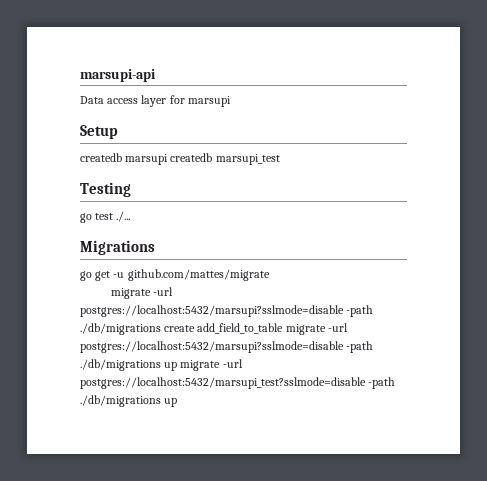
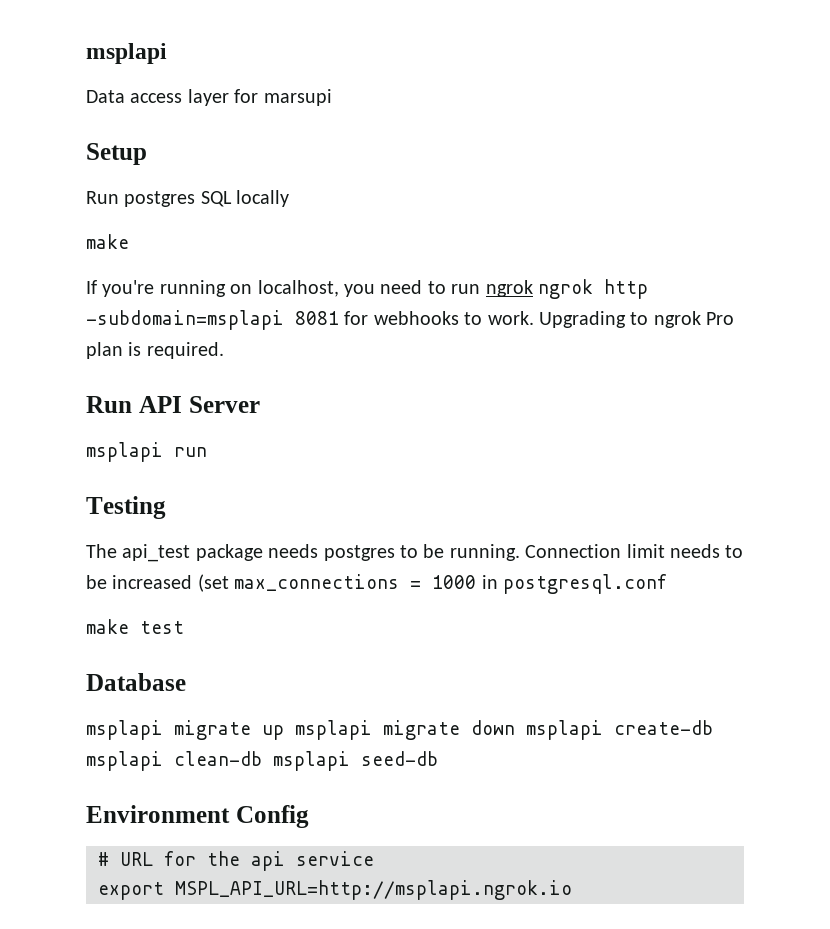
[80,69,156,82] marsupi-api -> [86,43,167,64] msplapi
[80,153,280,165] [80,182,131,197] [80,211,131,223] [80,240,155,255] [80,269,270,281] [110,287,174,299] [80,305,374,317] [80,323,348,335] [80,341,374,353] [80,359,243,371] [80,377,396,389] [80,395,178,407] createdb marsupi createdb marsupi_test // Testing // go test ./... // Migrations // go get -u github.com/mattes/migrate // migrate -url postgres://localhost:5432/marsupi?sslmode=disable -path ./db/migrations create add_field_to_table migrate -url postgres://localhost:5432/marsupi?sslmode=disable -path ./db/migrations up migrate -url postgres://localhost:5432/marsupi_test?sslmode=disable -path ./db/migrations up -> [86,190,290,207] [86,234,129,249] [86,279,648,299] [86,310,735,330] [86,342,224,359] [86,396,260,413] [86,442,207,462] [86,496,166,519] [86,544,744,562] [86,574,667,594] [86,619,184,634] [86,673,186,691] [86,720,713,740] [86,751,438,771] [86,805,309,828] [98,851,374,871] [98,880,572,900] Run postgres SQL locally // make // If you're running on localhost, you need to run ngrok ngrok http -subdomain=msplapi 8081 for webhooks to work. Upgrading to ngrok Pro plan is required. // Run API Server // msplapi run // Testing // The api_test package needs postgres to be running. Connection limit needs to be increased (set max_connections = 1000 in postgresql.conf // make test // Database // msplapi migrate up msplapi migrate down msplapi create-db msplapi clean-db msplapi seed-db // Environment Config // # URL for the api service // export MSPL_API_URL=http://msplapi.ngrok.io

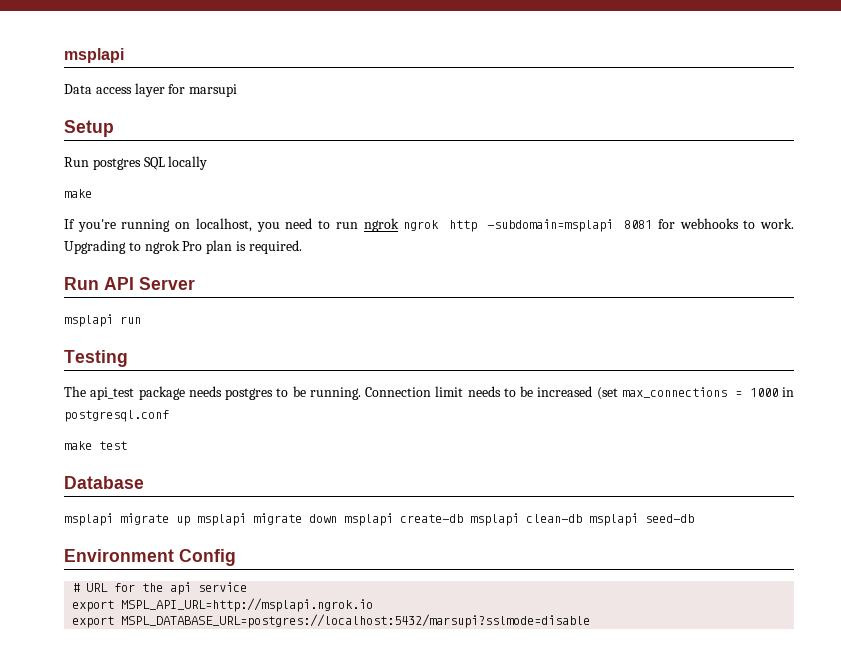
(572, 890) none -> [72,614,591,628] // export MSPL_DATABASE_URL=postgres://localhost:5432/marsupi?sslmode=disable

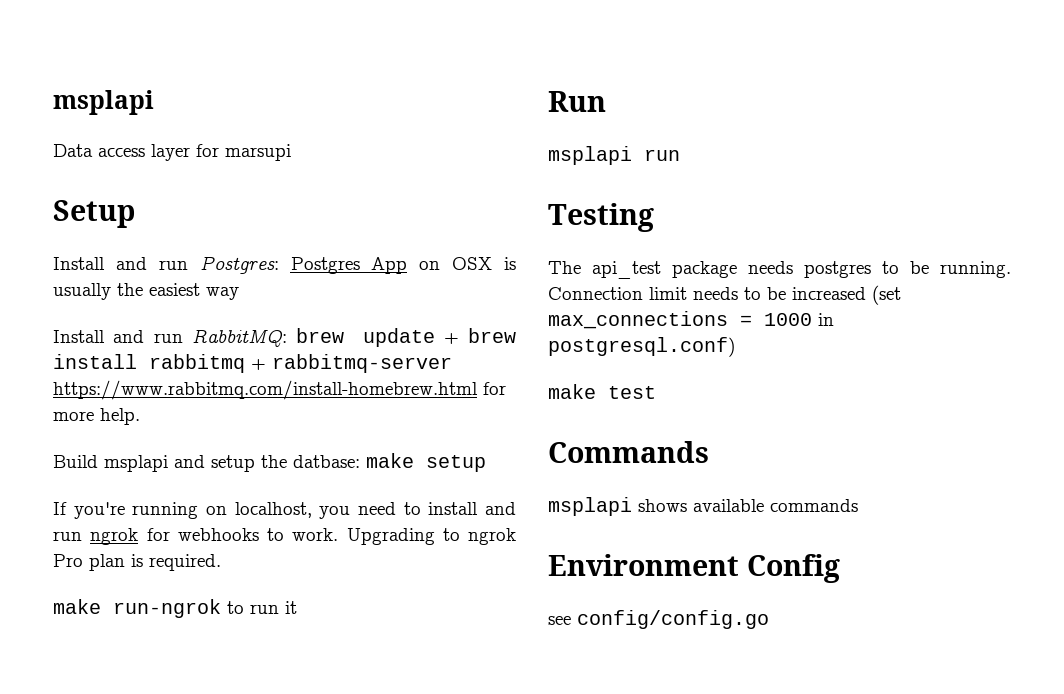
[64,156,208,170] [64,189,92,198] Run postgres SQL locally // make -> [53,256,516,274] [53,283,239,300] [53,328,516,347] [53,354,452,373] [53,380,506,400] [53,408,140,425] [53,453,486,472] Install and run Postgres: Postgres App on OSX is usually the easiest way // Install and run RabbitMQ: brew update + brew install rabbitmq + rabbitmq-server https://www.rabbitmq.com/install-homebrew.html for more help. // Build msplapi and setup the datbase: make setup
[335,218,653,232] run ngrok ngrok http -subdomain=msplapi 8081 -> [428,502,516,515] [53,528,139,545] install and run ngrok
[64,277,195,290] // Run API Server -> [53,599,297,618] [548,91,606,112] // make run-ngrok to run it // Run
[64,410,169,422] postgresql.conf -> [548,337,735,357] postgresql.conf)
[64,476,144,489] [64,513,694,526] [64,549,236,566] [72,582,248,595] [72,598,374,612] [72,614,591,628] Database // msplapi migrate up msplapi migrate down msplapi create-db msplapi clean-db msplapi seed-db // Environment Config // # URL for the api service // export MSPL_API_URL=http://msplapi.ngrok.io // export MSPL_DATABASE_URL=postgres://localhost:5432/marsupi?sslmode=disable -> [548,441,709,463] [548,497,858,516] [548,554,840,583] [548,610,769,629] Commands // msplapi shows available commands // Environment Config // see config/config.go

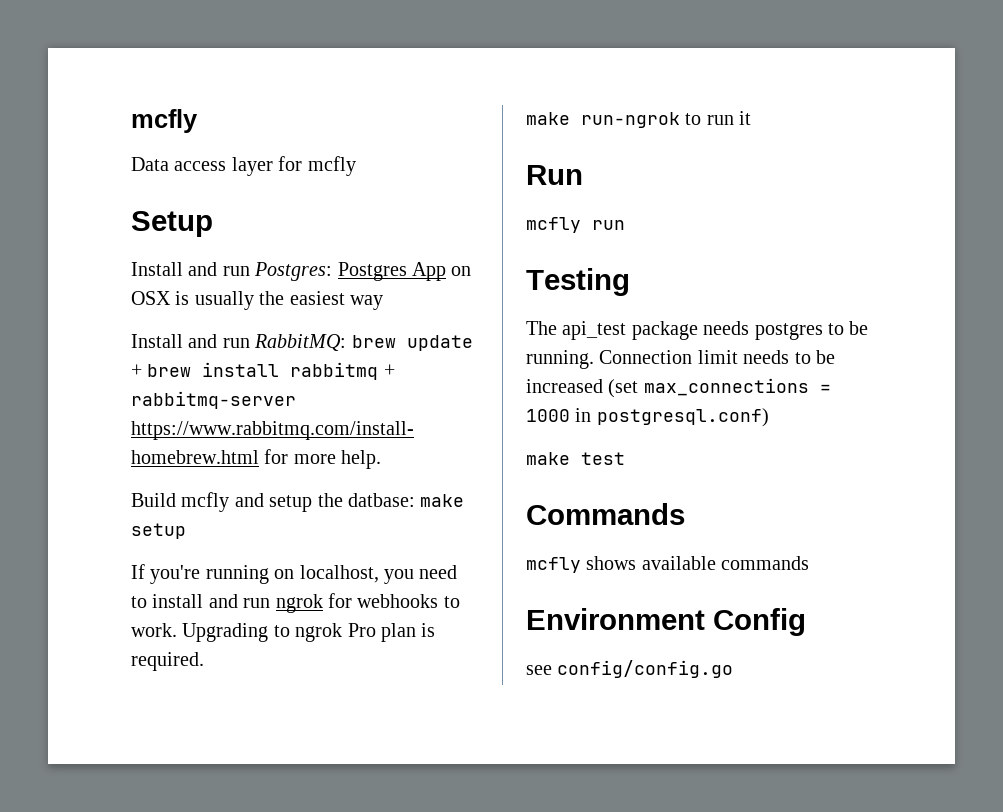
[53,90,154,115] msplapi -> [131,109,198,133] mcfly
[225,144,291,161] marsupi -> [307,156,356,176] mcfly
[104,455,168,472] msplapi -> [181,492,230,512] mcfly
[548,146,632,165] msplapi -> [526,217,581,233] mcfly
[548,497,632,516] msplapi -> [526,557,581,573] mcfly

